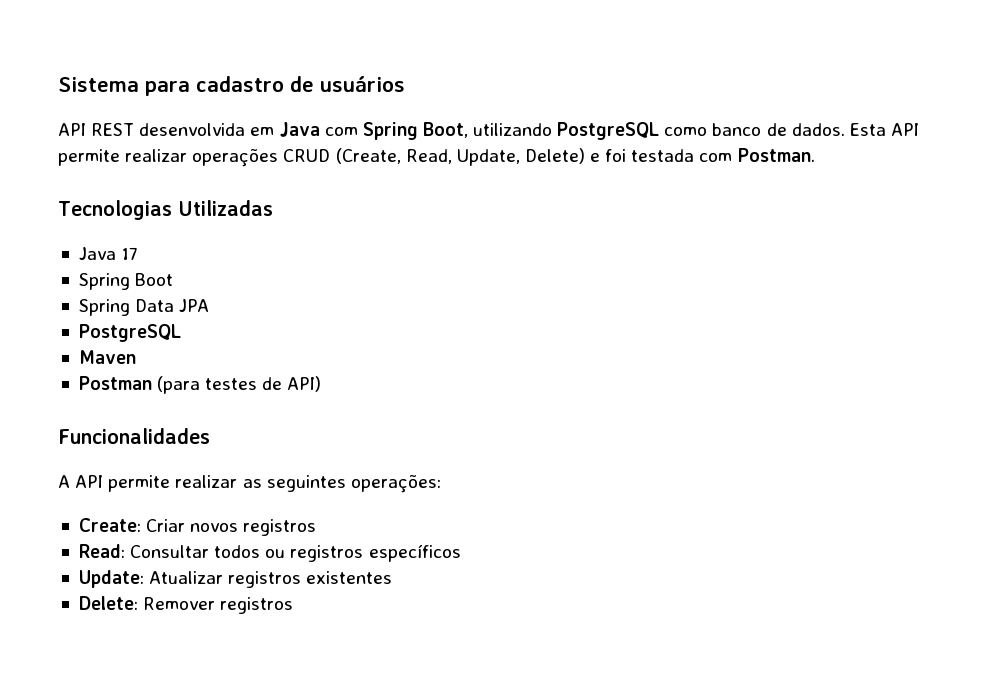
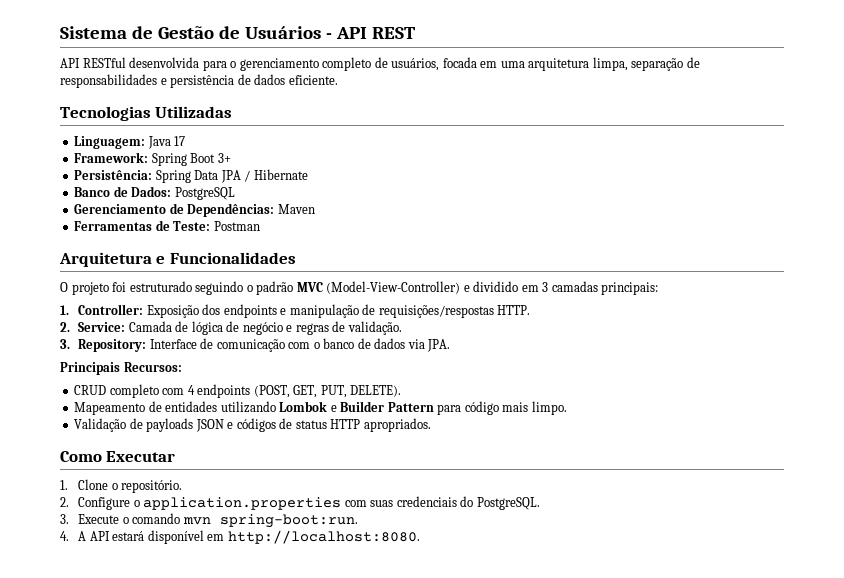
[145,76,405,96] [58,122,919,140] [58,148,815,167] para cadastro de usuários // API REST desenvolvida em Java com Spring Boot, utilizando PostgreSQL como banco de dados. Esta API permite realizar operações CRUD (Create, Read, Update, Delete) e foi testada com Postman. -> [131,26,415,39] [60,57,700,71] [60,74,338,88] de Gestão de Usuários - API REST // API RESTful desenvolvida para o gerenciamento completo de usuários, focada em uma arquitetura limpa, separação de responsabilidades e persistência de dados eficiente.
(273, 208) none -> [74,136,146,149] Linguagem:
(139, 253) none -> [74,152,149,163] Framework:
(174, 279) // -> [217,153,231,163] [74,170,153,180] 3+ // Persistência:
[78,324,181,342] [78,350,136,364] [78,376,322,394] [58,428,210,444] [58,474,441,493] [78,518,317,536] [78,544,461,562] [78,570,393,588] [78,596,294,614] // PostgreSQL // Maven // Postman (para testes de API) // Funcionalidades // A API permite realizar as seguintes operações: // Create: Criar novos registros // Read: Consultar todos ou registros específicos // Update: Atualizar registros existentes // Delete: Remover registros -> [244,169,308,182] [74,186,235,200] [74,203,315,217] [74,220,260,231] [59,252,296,267] [60,281,659,295] [60,304,531,318] [60,321,402,335] [60,338,451,352] [60,362,182,375] [74,384,402,398] [74,401,567,415] [74,418,431,432] [60,451,176,462] [60,479,183,493] [60,496,540,510] [60,513,358,528] [60,530,420,544] / Hibernate // Banco de Dados: PostgreSQL // Gerenciamento de Dependências: Maven // Ferramentas de Teste: Postman // Arquitetura e Funcionalidades // O projeto foi estruturado seguindo o padrão MVC (Model-View-Controller) e dividido em 3 camadas principais: // 1. Controller: Exposição dos endpoints e manipulação de requisições/respostas HTTP. // 2. Service: Camada de lógica de negócio e regras de validação. // 3. Repository: Interface de comunicação com o banco de dados via JPA. // Principais Recursos: // CRUD completo com 4 endpoints (POST, GET, PUT, DELETE). // Mapeamento de entidades utilizando Lombok e Builder Pattern para código mais limpo. // Validação de payloads JSON e códigos de status HTTP apropriados. // Como Executar // 1. Clone o repositório. // 2. Configure o application.properties com suas credenciais do PostgreSQL. // 3. Execute o comando mvn spring-boot:run. // 4. A API estará disponível em http://localhost:8080.

